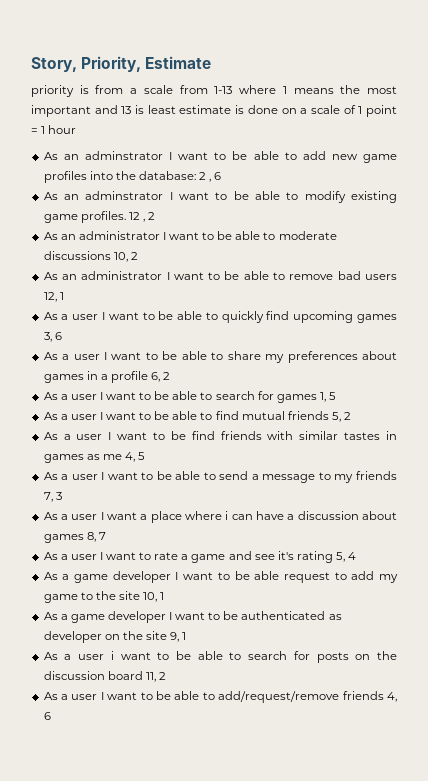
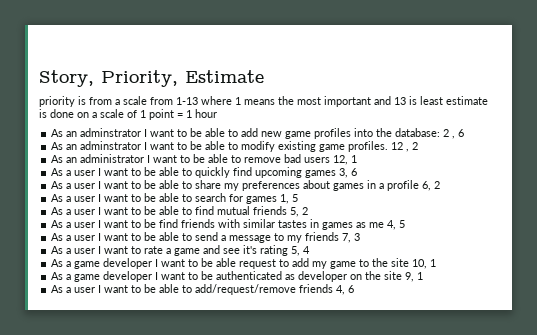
[43,231,337,240] [43,251,138,262] // As an administrator I want to be able to moderate discussions 10, 2 -> (419, 146) none
[43,511,398,523] [43,532,106,543] // As a user I want a place where i can have a discussion about games 8, 7 -> (361, 237) none
[43,651,397,663] [43,671,166,682] // As a user i want to be able to search for posts on the discussion board 11, 2 -> (424, 276) none

